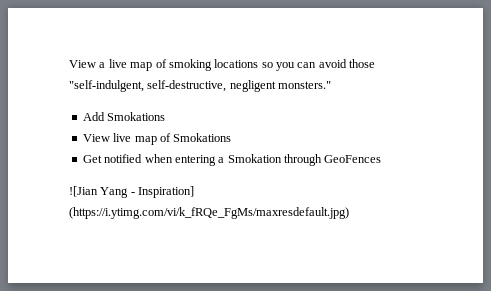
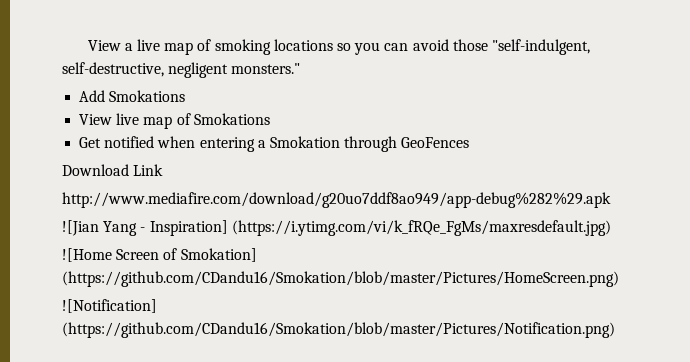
(382, 159) none -> [62,164,164,176] [62,192,611,208] // Download Link // http://www.mediafire.com/download/g20uo7ddf8ao949/app-debug%282%29.apk
(349, 213) none -> [62,248,257,262] [62,271,619,287] [62,299,157,313] [62,322,615,338] // ![Home Screen of Smokation] (https://github.com/CDandu16/Smokation/blob/master/Pictures/HomeScreen.png) // ![Notification] (https://github.com/CDandu16/Smokation/blob/master/Pictures/Notification.png)

